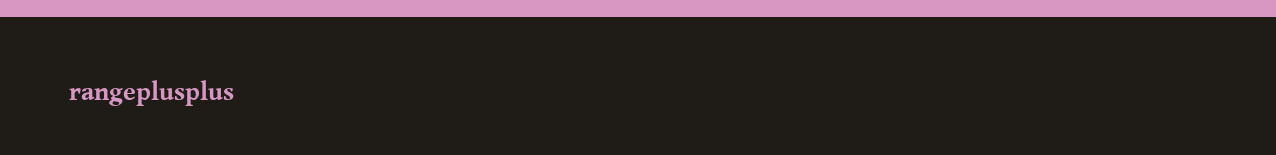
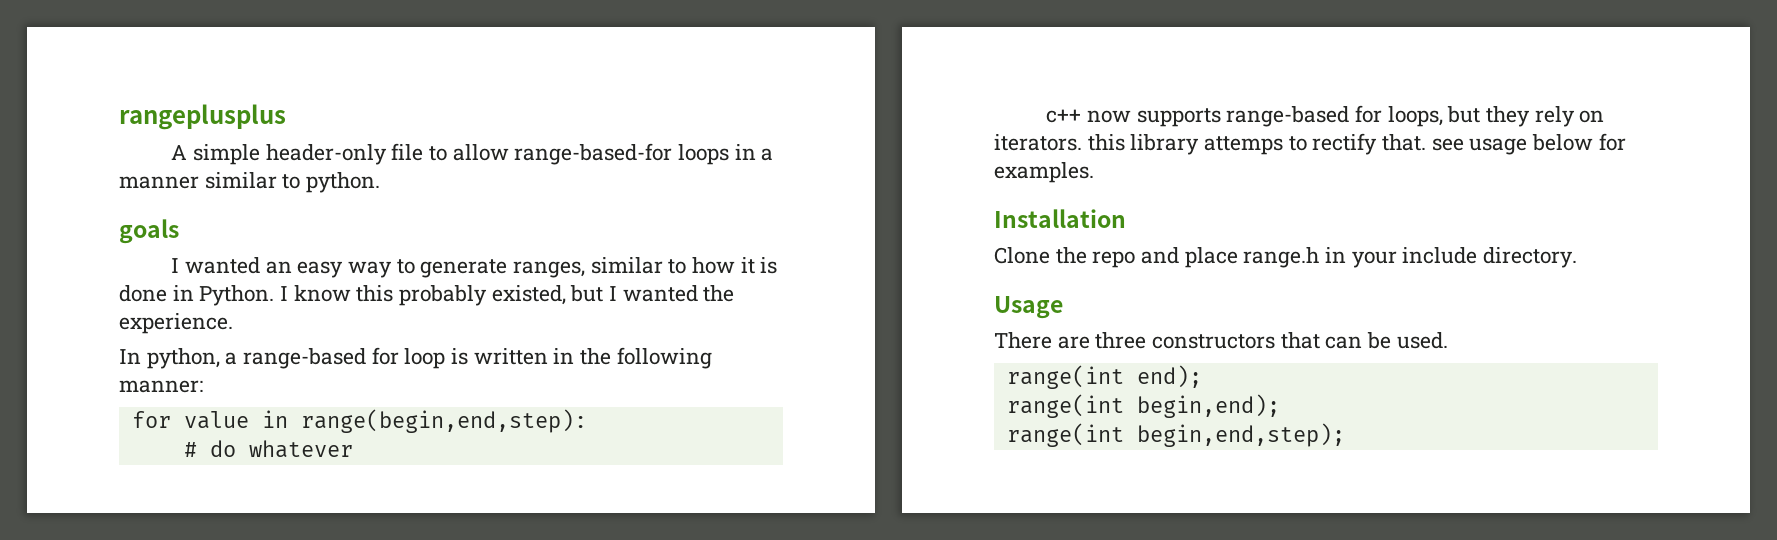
(234, 93) none -> [171,143,774,165] [119,172,381,193] [119,219,179,244] [171,257,778,278] [119,285,735,306] [119,313,233,334] [119,347,712,369] [119,380,203,393] [131,409,587,433] [183,440,353,458] [1046,105,1605,127] [994,133,1626,155] [994,162,1094,183] [994,209,1126,228] [994,247,1578,268] [994,296,1063,319] [994,332,1448,349] [1006,365,1202,389] [1006,394,1280,418] [1006,423,1345,447] // A simple header-only file to allow range-based-for loops in a manner similar to python. // goals // I wanted an easy way to generate ranges, similar to how it is done in Python. I know this probably existed, but I wanted the experience. // In python, a range-based for loop is written in the following manner: // for value in range(begin,end,step): // # do whatever // c++ now supports range-based for loops, but they rely on iterators. this library attemps to rectify that. see usage below for examples. // Installation // Clone the repo and place range.h in your include directory. // Usage // There are three constructors that can be used. // range(int end); // range(int begin,end); // range(int begin,end,step);

